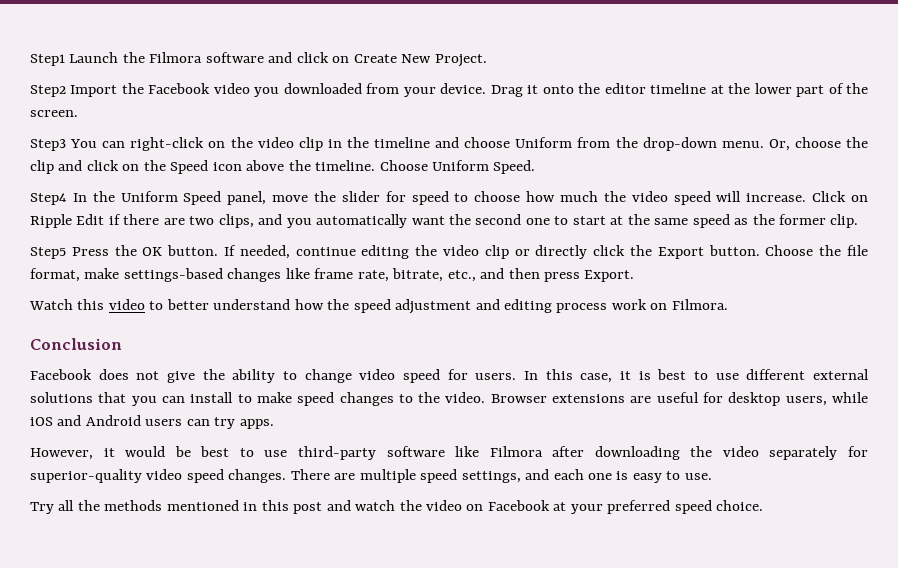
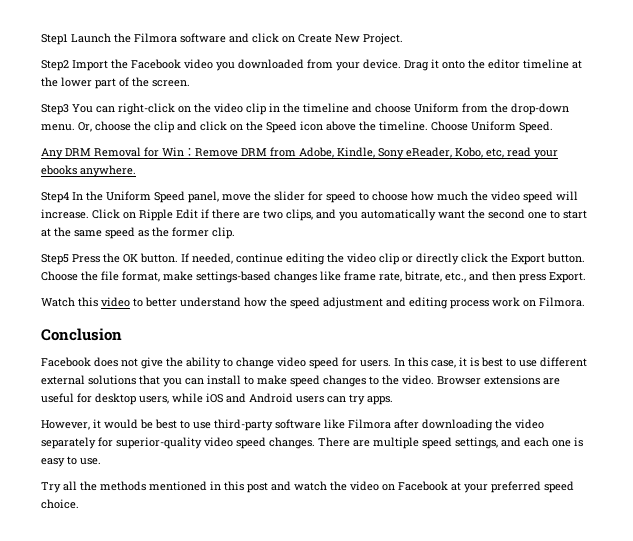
(536, 167) none -> [41,147,558,159] [41,165,136,177] // Any DRM Removal for Win：Remove DRM from Adobe, Kindle, Sony eReader, Kobo, etc, read your ebooks anywhere.

